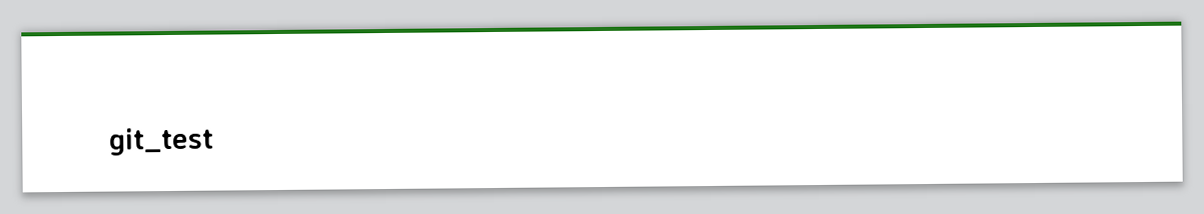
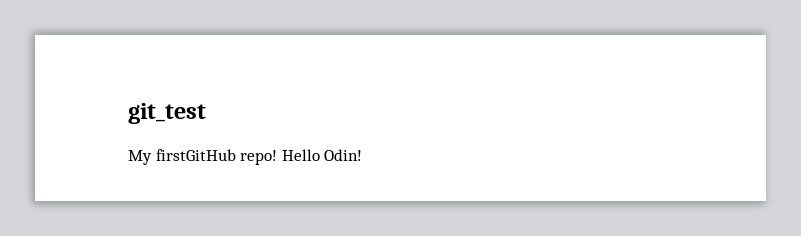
(214, 141) none -> [128,149,363,165] // My firstGitHub repo! Hello Odin!

